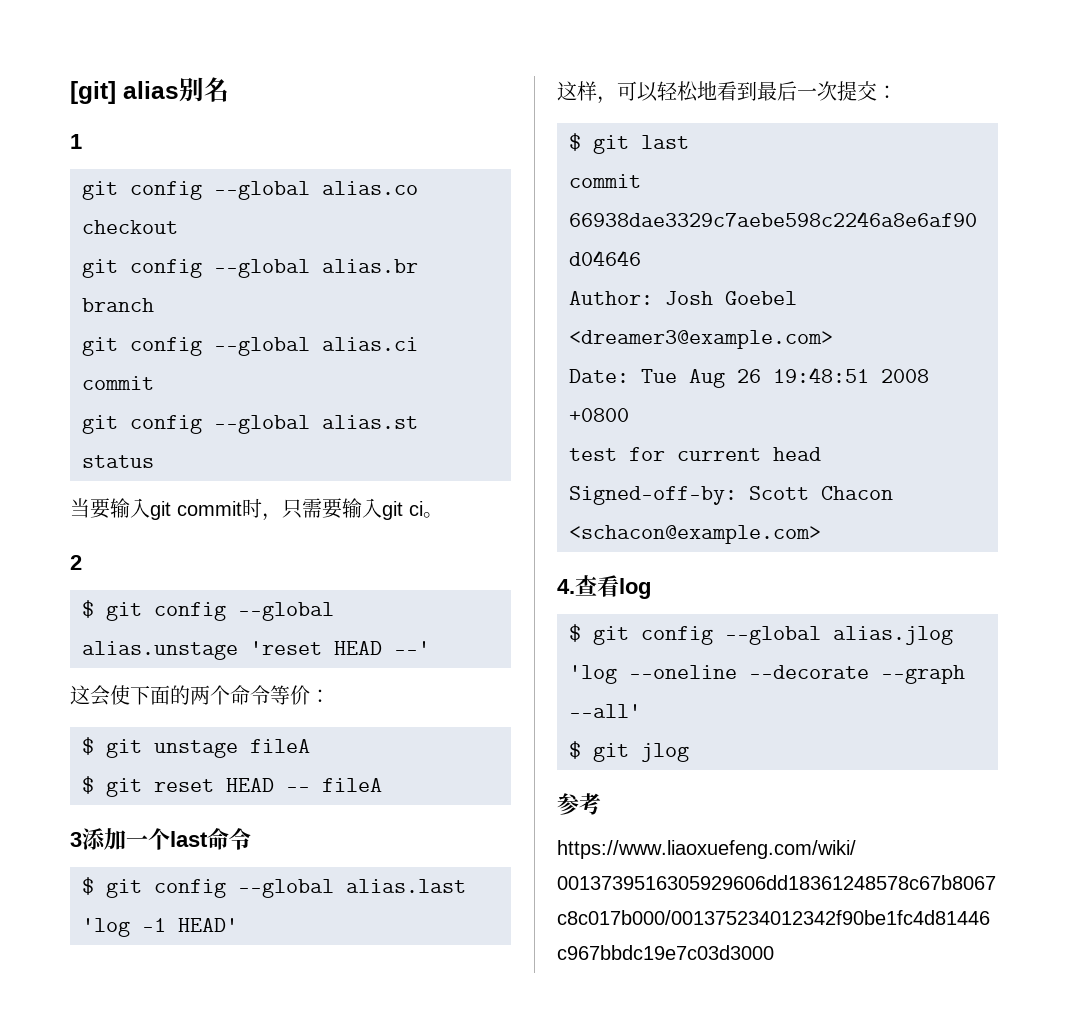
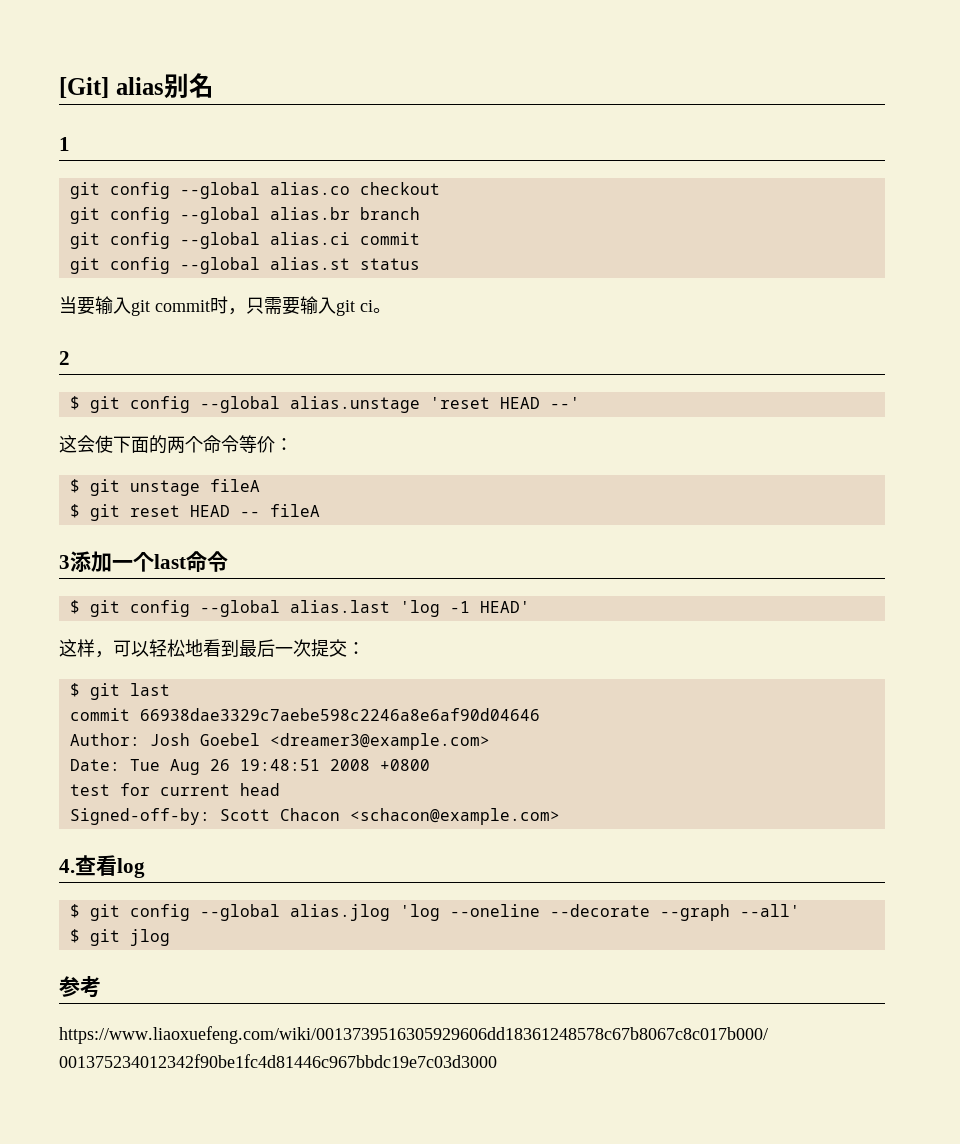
[70,81,116,104] [git] -> [59,77,109,98] [Git]

